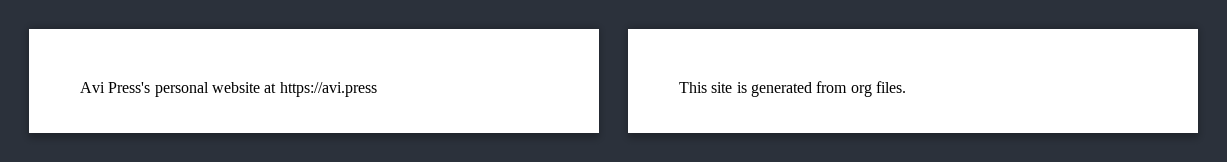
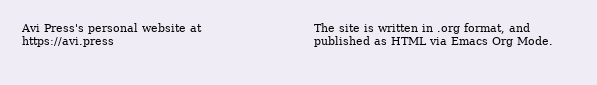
[679,82,707,93] This -> [314,23,335,32] The
[750,81,906,97] generated from org files. -> [378,23,530,34] [314,36,553,47] written in .org format, and published as HTML via Emacs Org Mode.

